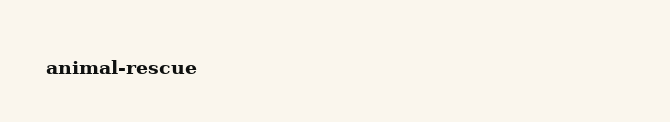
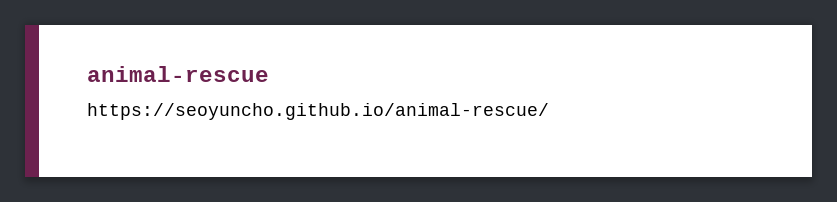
(197, 67) none -> [87,103,549,120] // https://seoyuncho.github.io/animal-rescue/

